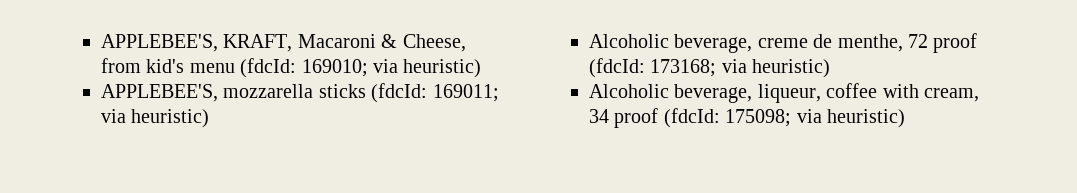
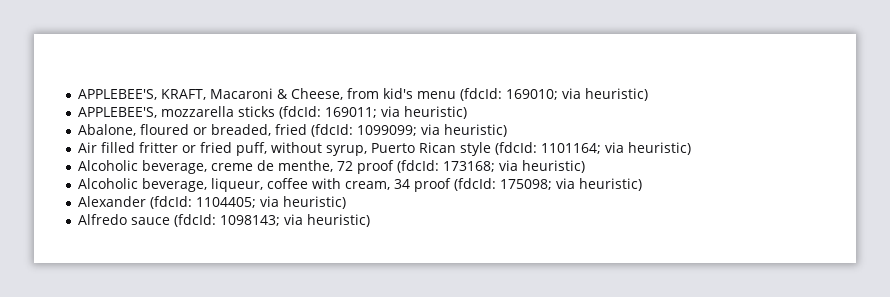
(210, 118) none -> [78,124,508,137] [78,142,692,156] // Abalone, floured or breaded, fried (fdcId: 1099099; via heuristic) // Air filled fritter or fried puff, without syrup, Puerto Rican style (fdcId: 1101164; via heuristic)
(905, 118) none -> [78,196,347,209] [78,214,371,227] // Alexander (fdcId: 1104405; via heuristic) // Alfredo sauce (fdcId: 1098143; via heuristic)

